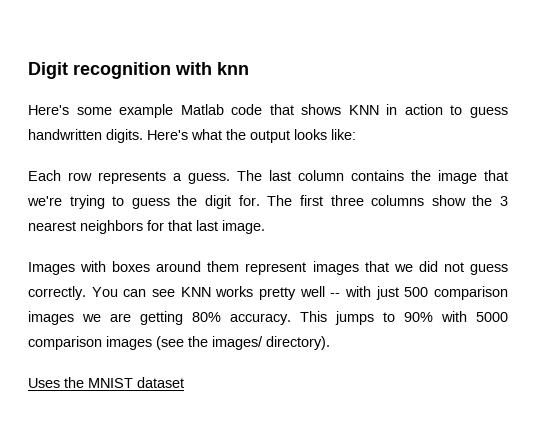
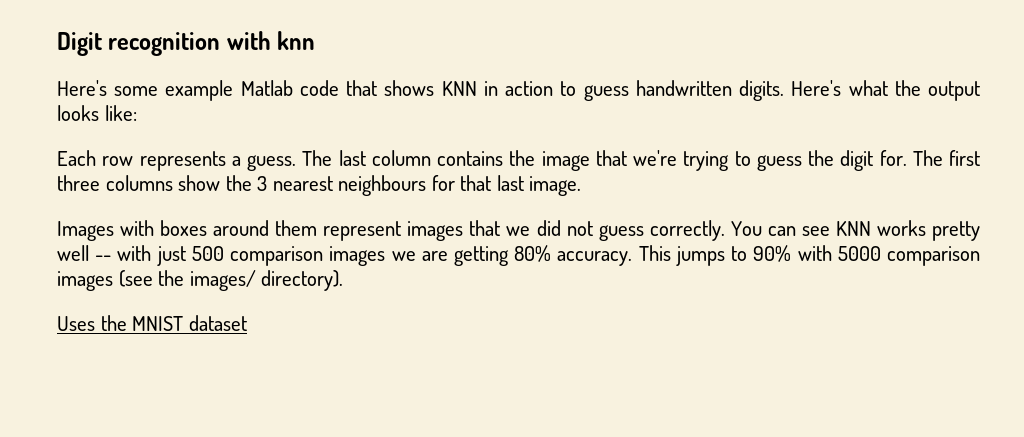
[80,220,143,234] neighbors -> [338,175,427,196] neighbours

